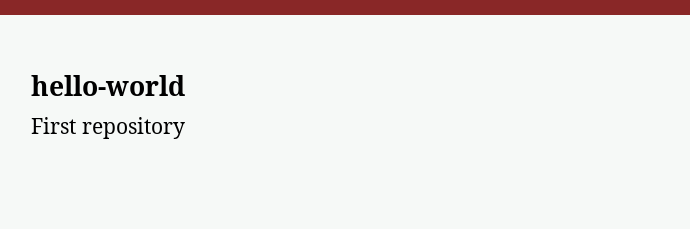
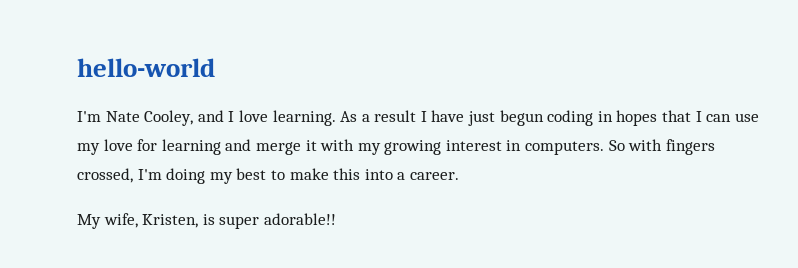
[31,117,185,139] First repository -> [77,110,759,126] [77,139,715,155] [77,168,459,184] [77,213,336,229] I'm Nate Cooley, and I love learning. As a result I have just begun coding in hopes that I can use my love for learning and merge it with my growing interest in computers. So with fingers crossed, I'm doing my best to make this into a career. // My wife, Kristen, is super adorable!!

